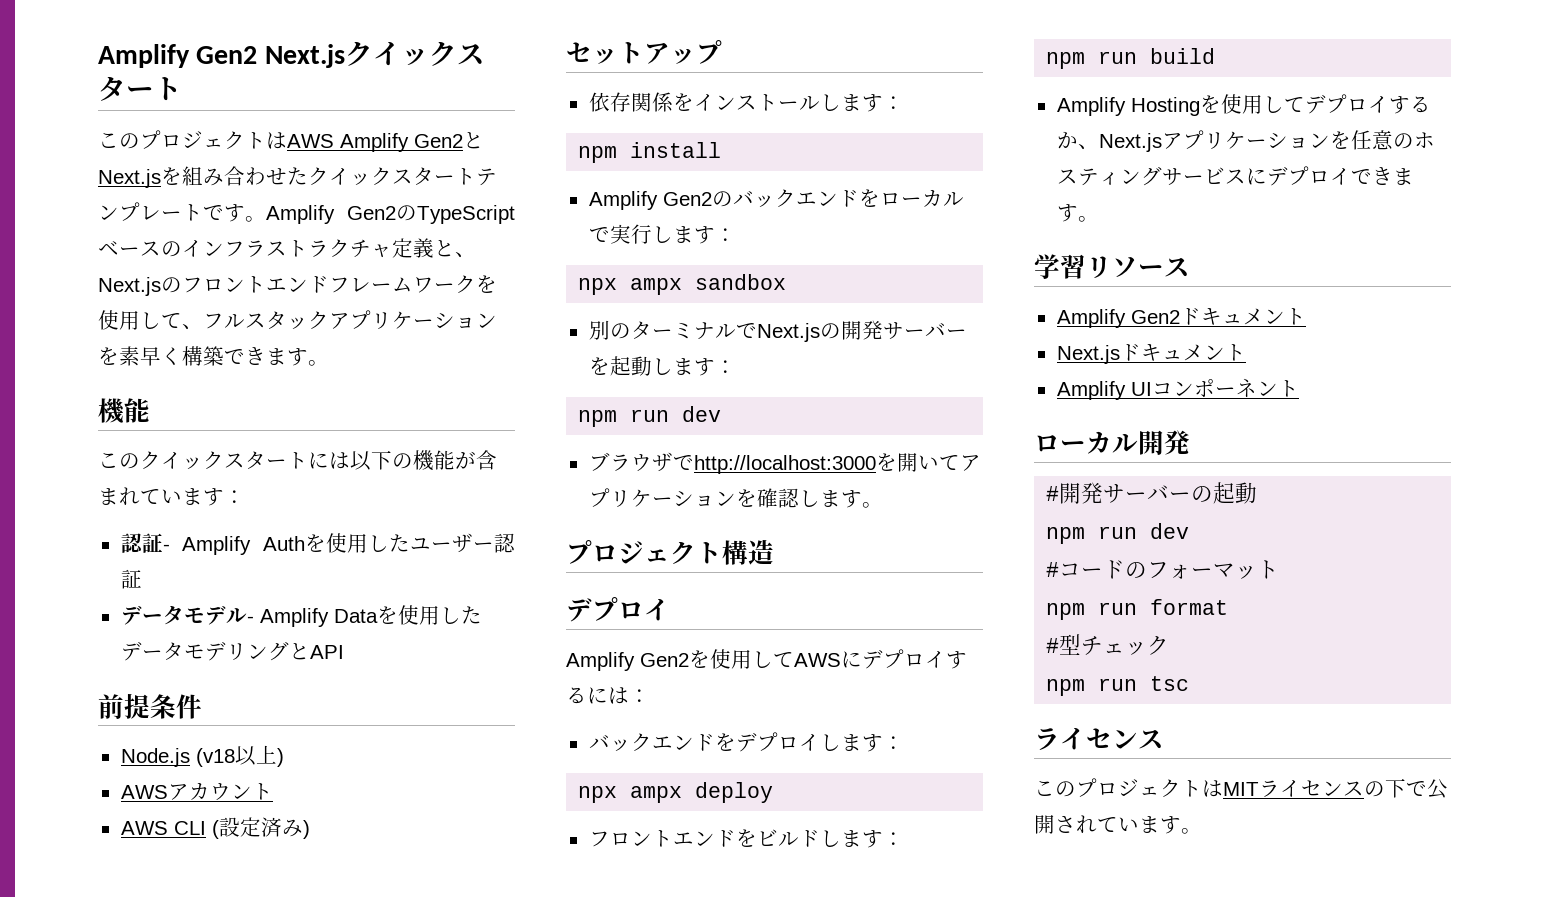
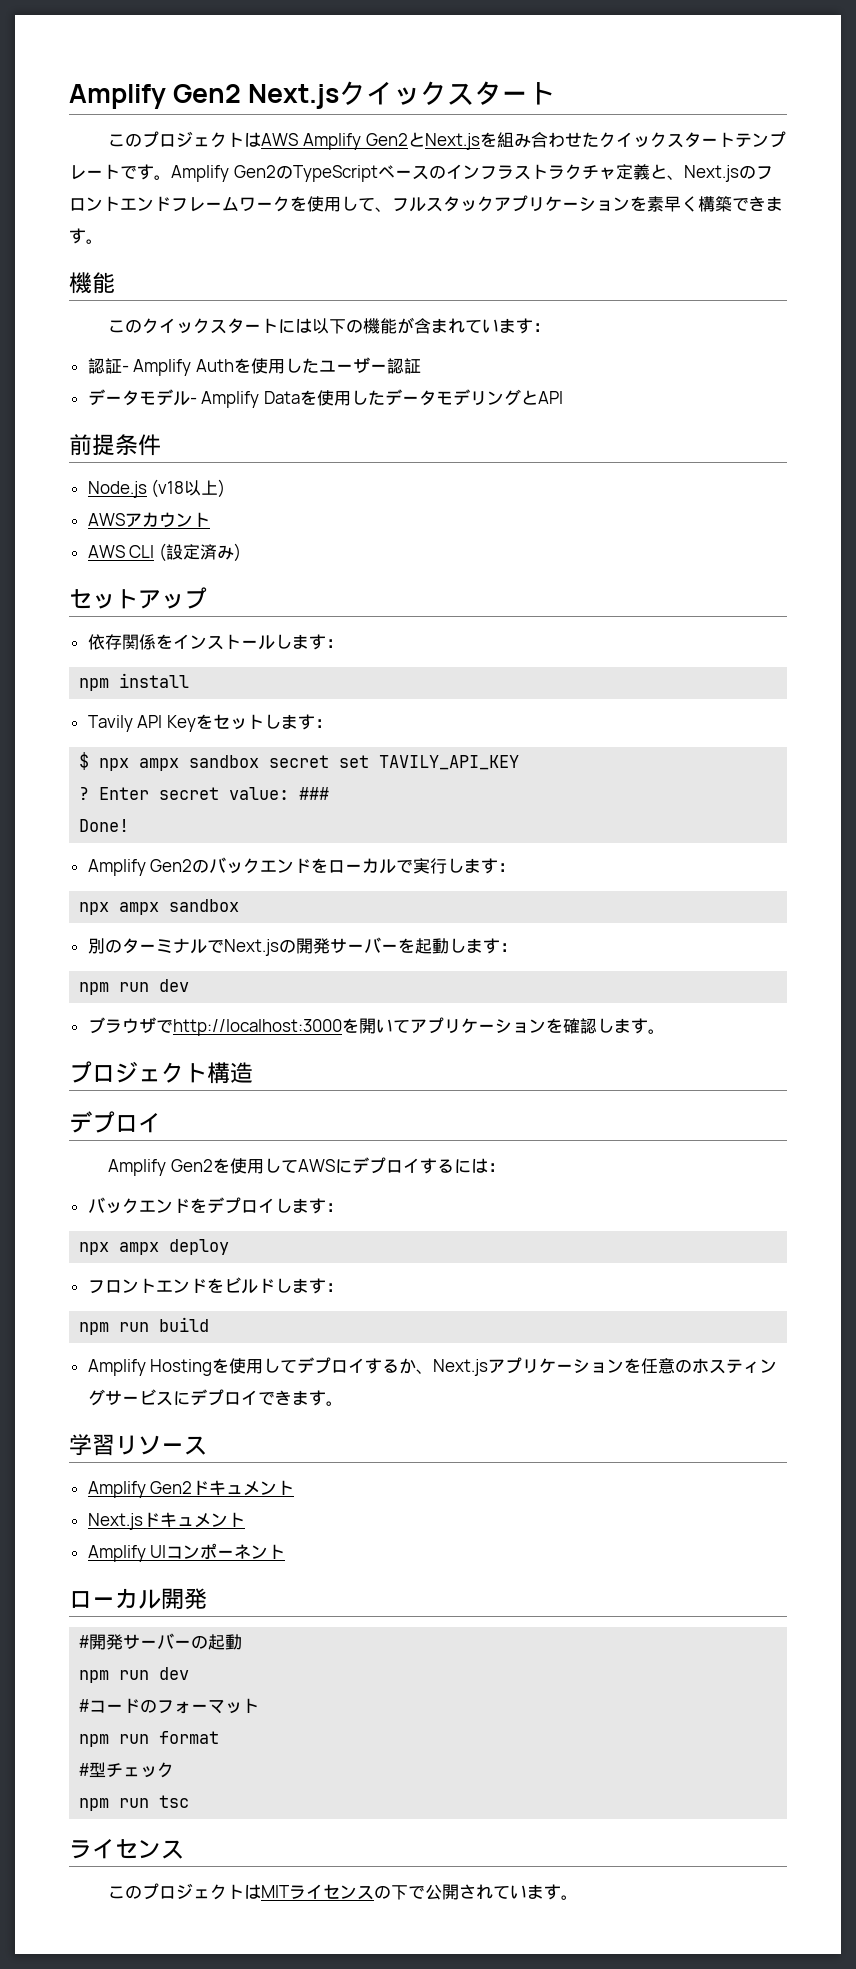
(722, 150) none -> [87,714,332,732] [79,752,520,771] [79,787,330,800] [79,819,130,832] // Tavily API Keyをセットします： // $ npx ampx sandbox secret set TAVILY_API_KEY // ? Enter secret value: ### // Done!

